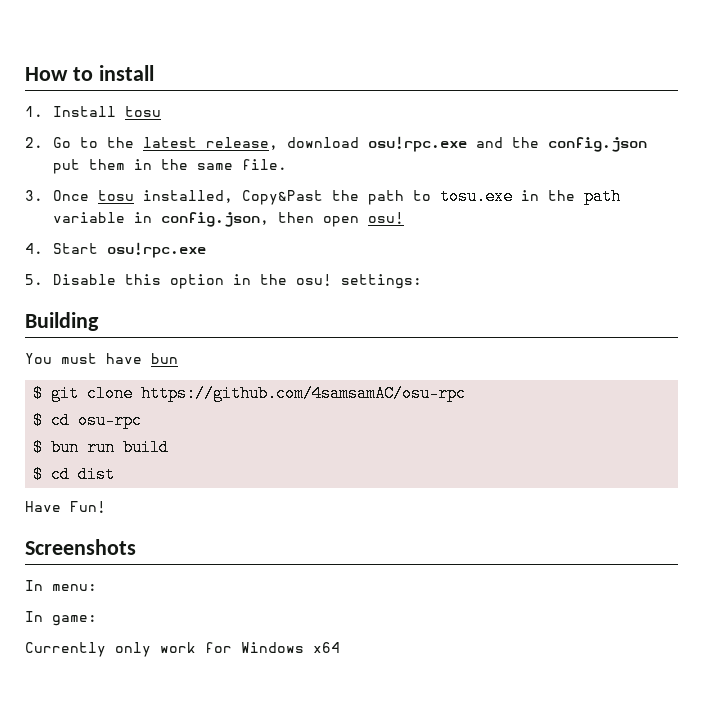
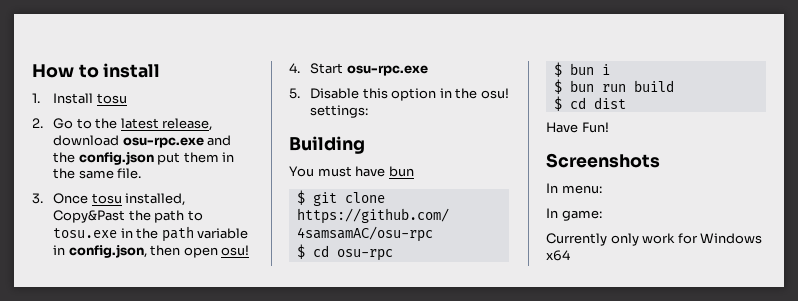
[367,136,467,152] osu!rpc.exe -> [122,137,204,148] osu-rpc.exe
[106,242,206,258] osu!rpc.exe -> [346,65,428,76] osu-rpc.exe
(143, 420) none -> [553,62,610,77] // $ bun i

